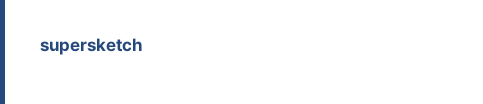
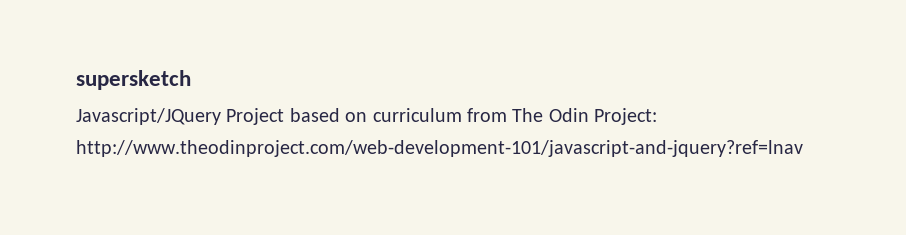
(143, 46) none -> [76,108,658,125] [76,140,803,157] // Javascript/JQuery Project based on curriculum from The Odin Project: // http://www.theodinproject.com/web-development-101/javascript-and-jquery?ref=lnav

